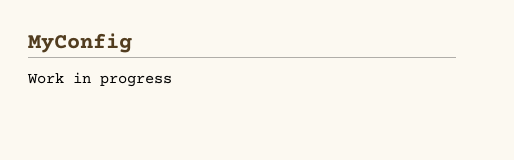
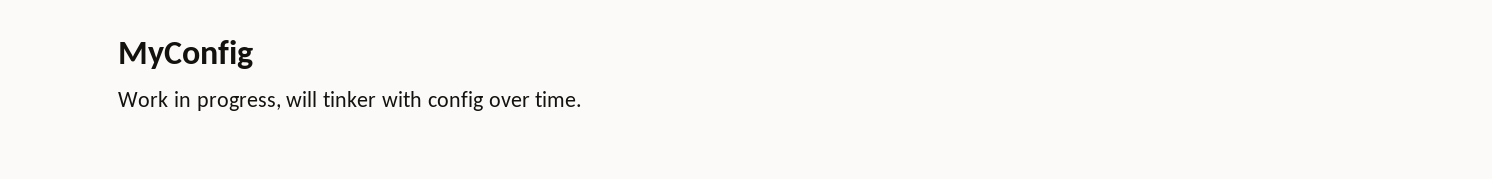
[100,75,172,87] progress -> [196,91,583,111] progress, will tinker with config over time.

